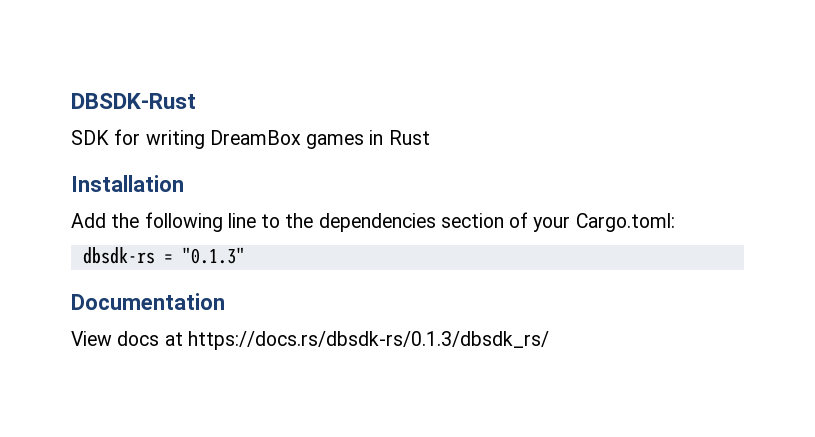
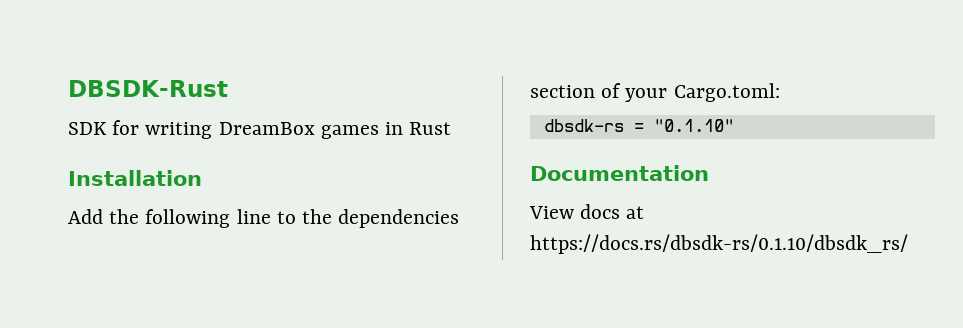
[181,247,245,264] "0.1.3" -> [653,119,734,132] "0.1.10"
[187,331,549,350] https://docs.rs/dbsdk-rs/0.1.3/dbsdk_rs/ -> [530,234,908,254] https://docs.rs/dbsdk-rs/0.1.10/dbsdk_rs/

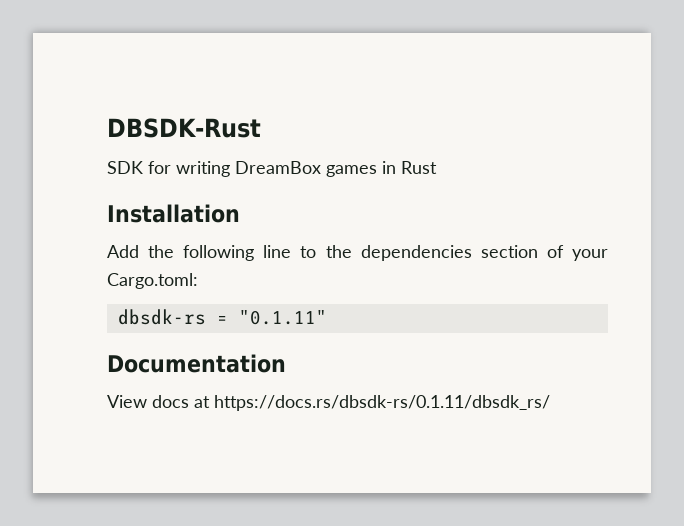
[653,119,734,132] "0.1.10" -> [238,310,327,325] "0.1.11"
[530,234,908,254] https://docs.rs/dbsdk-rs/0.1.10/dbsdk_rs/ -> [214,395,550,411] https://docs.rs/dbsdk-rs/0.1.11/dbsdk_rs/

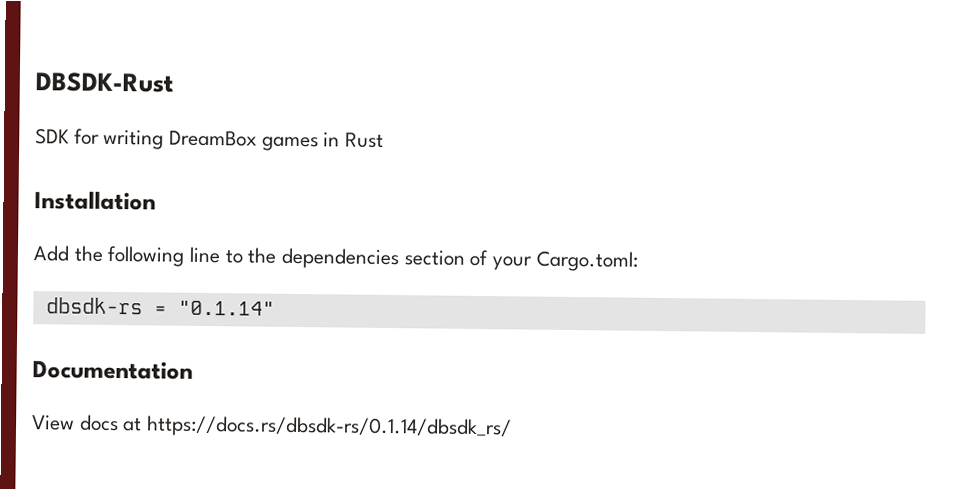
[238,310,327,325] "0.1.11" -> [177,300,275,316] "0.1.14"
[214,395,550,411] https://docs.rs/dbsdk-rs/0.1.11/dbsdk_rs/ -> [146,415,513,440] https://docs.rs/dbsdk-rs/0.1.14/dbsdk_rs/

